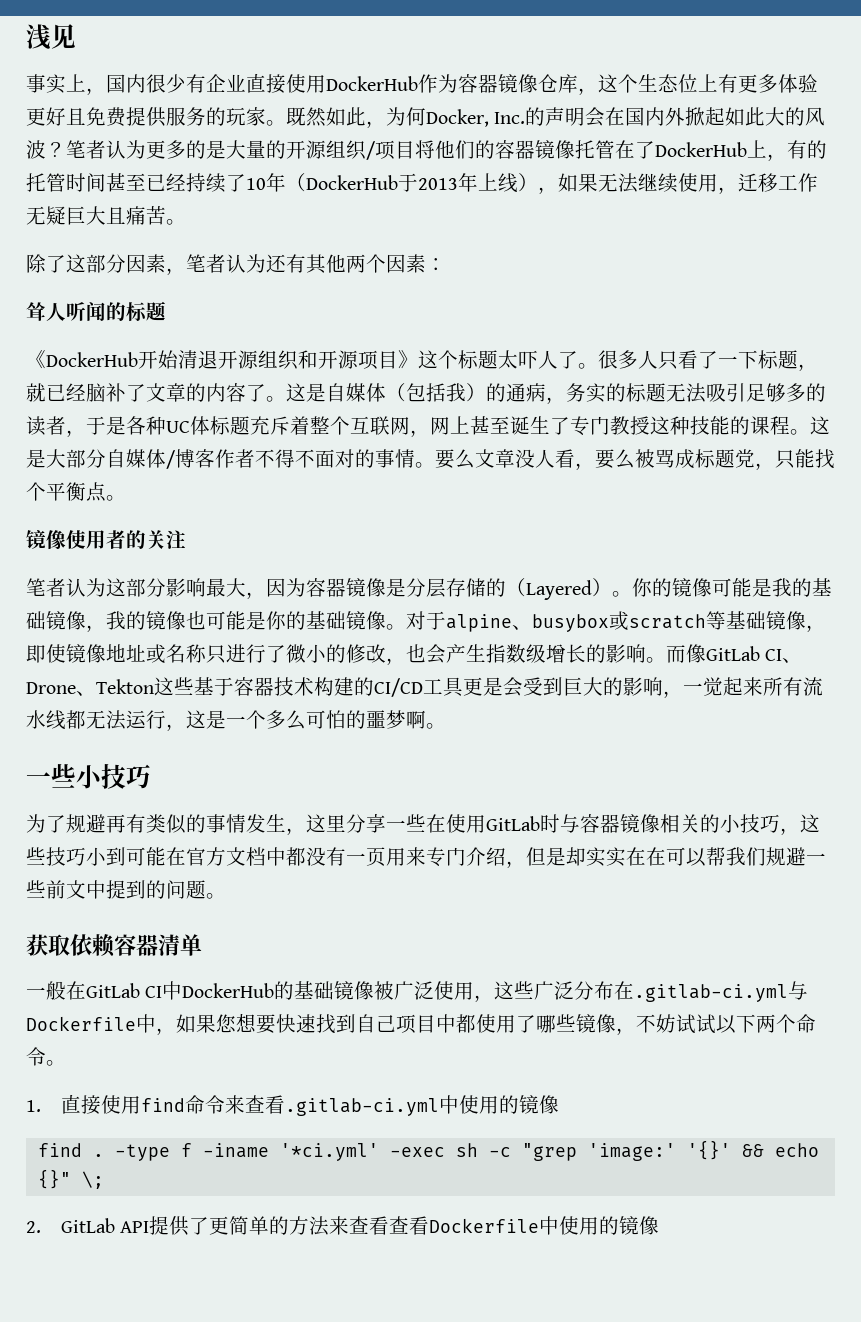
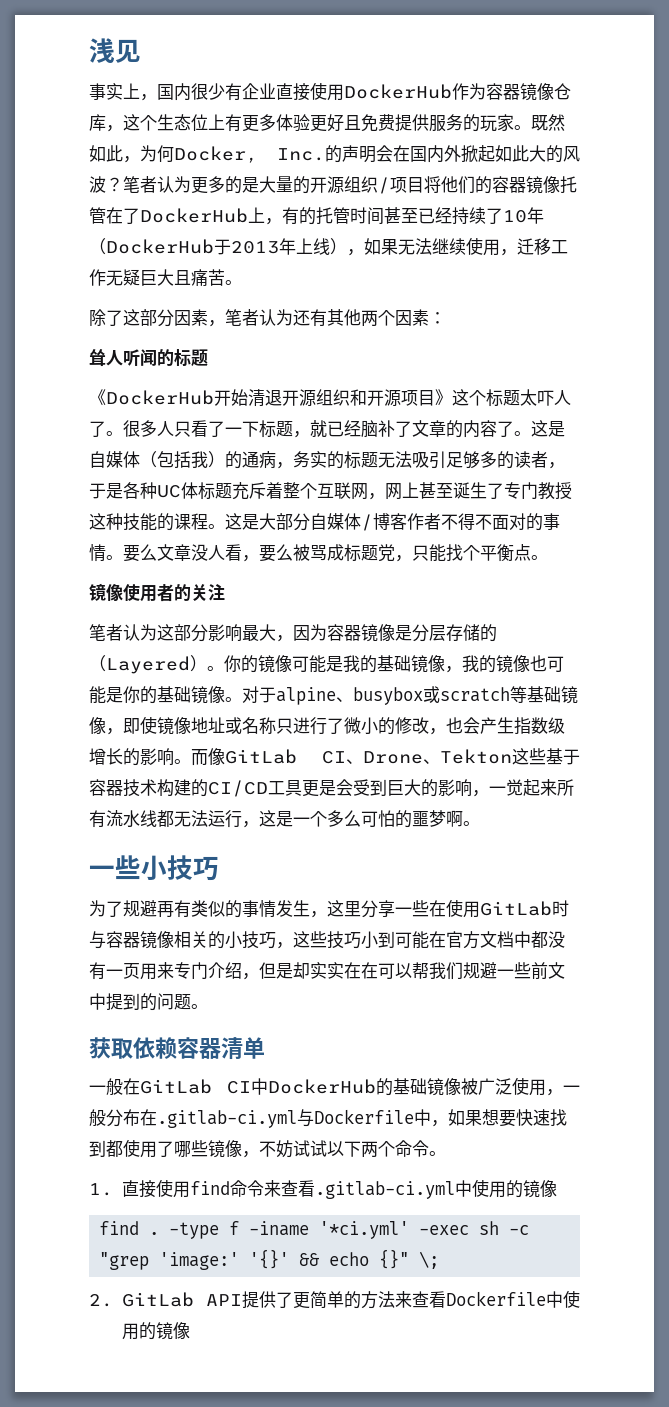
[494,981,575,1000] 这些广泛 -> [563,1085,580,1093] [89,1109,106,1126] 一般
[216,1014,236,1033] 您 -> (482, 1118) none
[356,1014,456,1034] 自己项目中 -> (106, 1148) none
[389,1216,430,1235] 查看 -> (446, 1299) none

